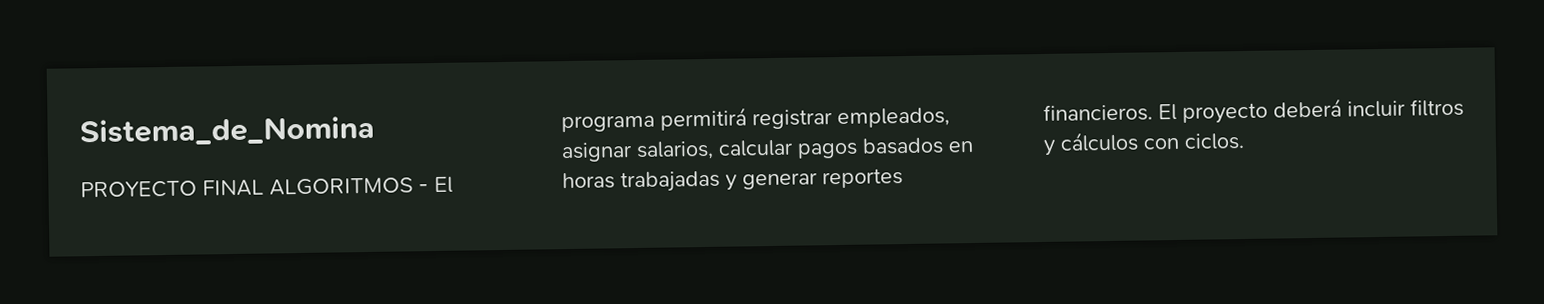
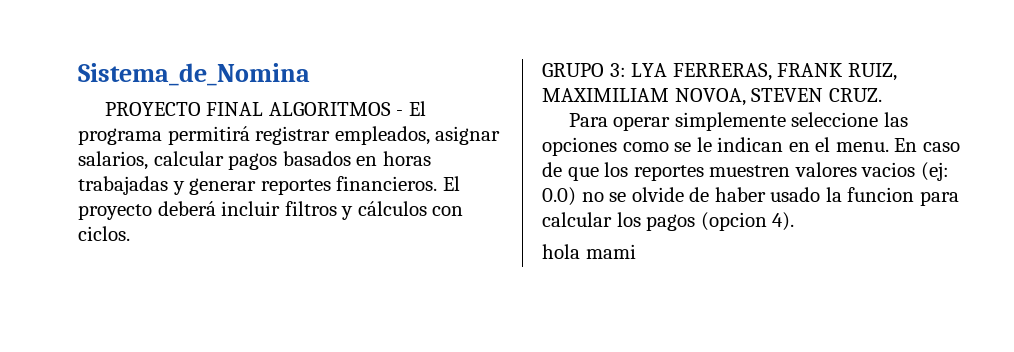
(1245, 141) none -> [542,63,897,81] [542,88,882,106] [568,112,909,131] [542,137,960,156] [542,162,949,181] [542,187,959,206] [542,212,795,231] [542,244,636,259] // GRUPO 3: LYA FERRERAS, FRANK RUIZ, MAXIMILIAM NOVOA, STEVEN CRUZ. // Para operar simplemente seleccione las opciones como se le indican en el menu. En caso de que los reportes muestren valores vacios (ej: 0.0) no se olvide de haber usado la funcion para calcular los pagos (opcion 4). // hola mami

